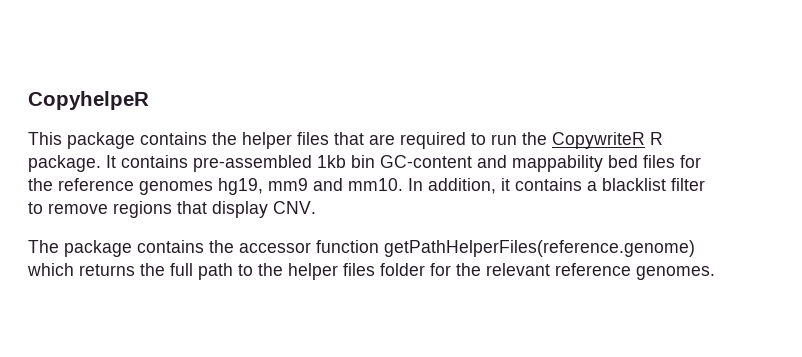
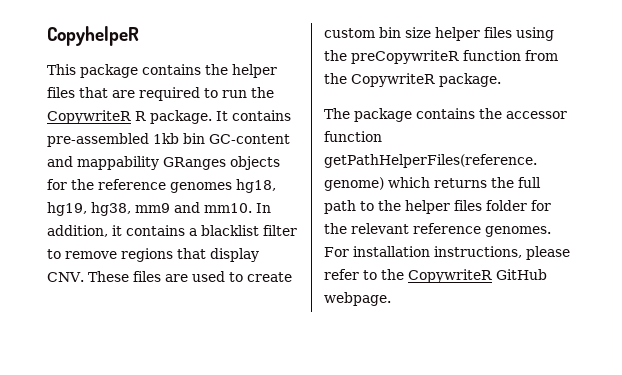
[608,155,675,168] bed files -> [163,156,280,170] GRanges objects
[218,178,263,195] hg19, -> [236,179,276,193] [47,202,131,216] hg18, hg19, hg38,
(316, 207) none -> [87,271,292,282] [324,27,554,41] [324,50,558,64] [324,73,501,87] These files are used to create custom bin size helper files using the preCopywriteR function from the CopywriteR package.
(715, 273) none -> [324,246,570,260] [324,269,547,283] [324,292,391,306] For installation instructions, please refer to the CopywriteR GitHub webpage.

